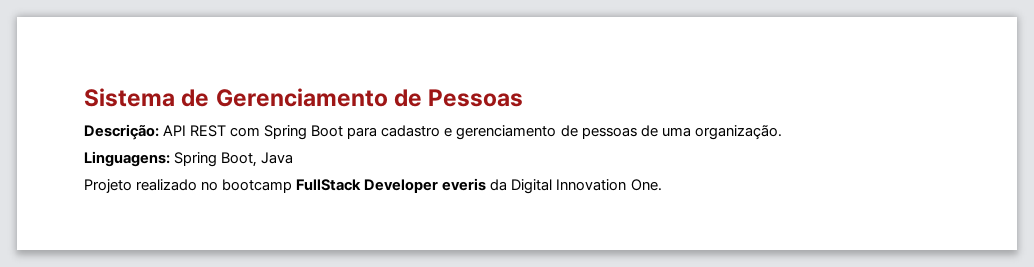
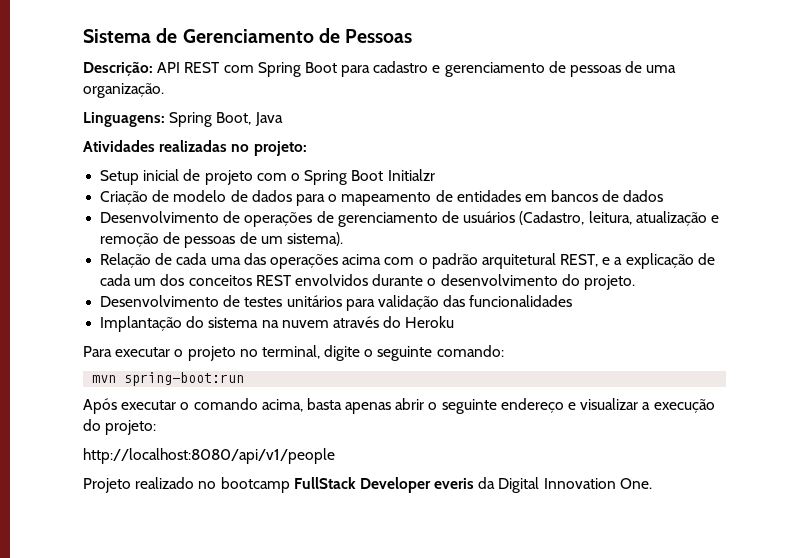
(294, 158) none -> [83,140,307,156] [100,169,435,185] [100,190,664,206] [100,211,719,227] [100,232,343,248] [100,253,715,269] [100,274,635,290] [100,295,573,311] [100,316,455,332] [83,345,504,361] [92,372,245,386] [83,398,715,414] [83,419,157,435] [83,448,335,464] // Atividades realizadas no projeto: // Setup inicial de projeto com o Spring Boot Initialzr // Criação de modelo de dados para o mapeamento de entidades em bancos de dados // Desenvolvimento de operações de gerenciamento de usuários (Cadastro, leitura, atualização e remoção de pessoas de um sistema). // Relação de cada uma das operações acima com o padrão arquitetural REST, e a explicação de cada um dos conceitos REST envolvidos durante o desenvolvimento do projeto. // Desenvolvimento de testes unitários para validação das funcionalidades // Implantação do sistema na nuvem através do Heroku // Para executar o projeto no terminal, digite o seguinte comando: // mvn spring-boot:run // Após executar o comando acima, basta apenas abrir o seguinte endereço e visualizar a execução do projeto: // http://localhost:8080/api/v1/people

